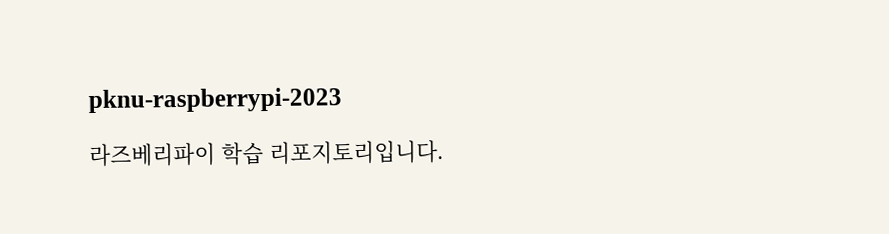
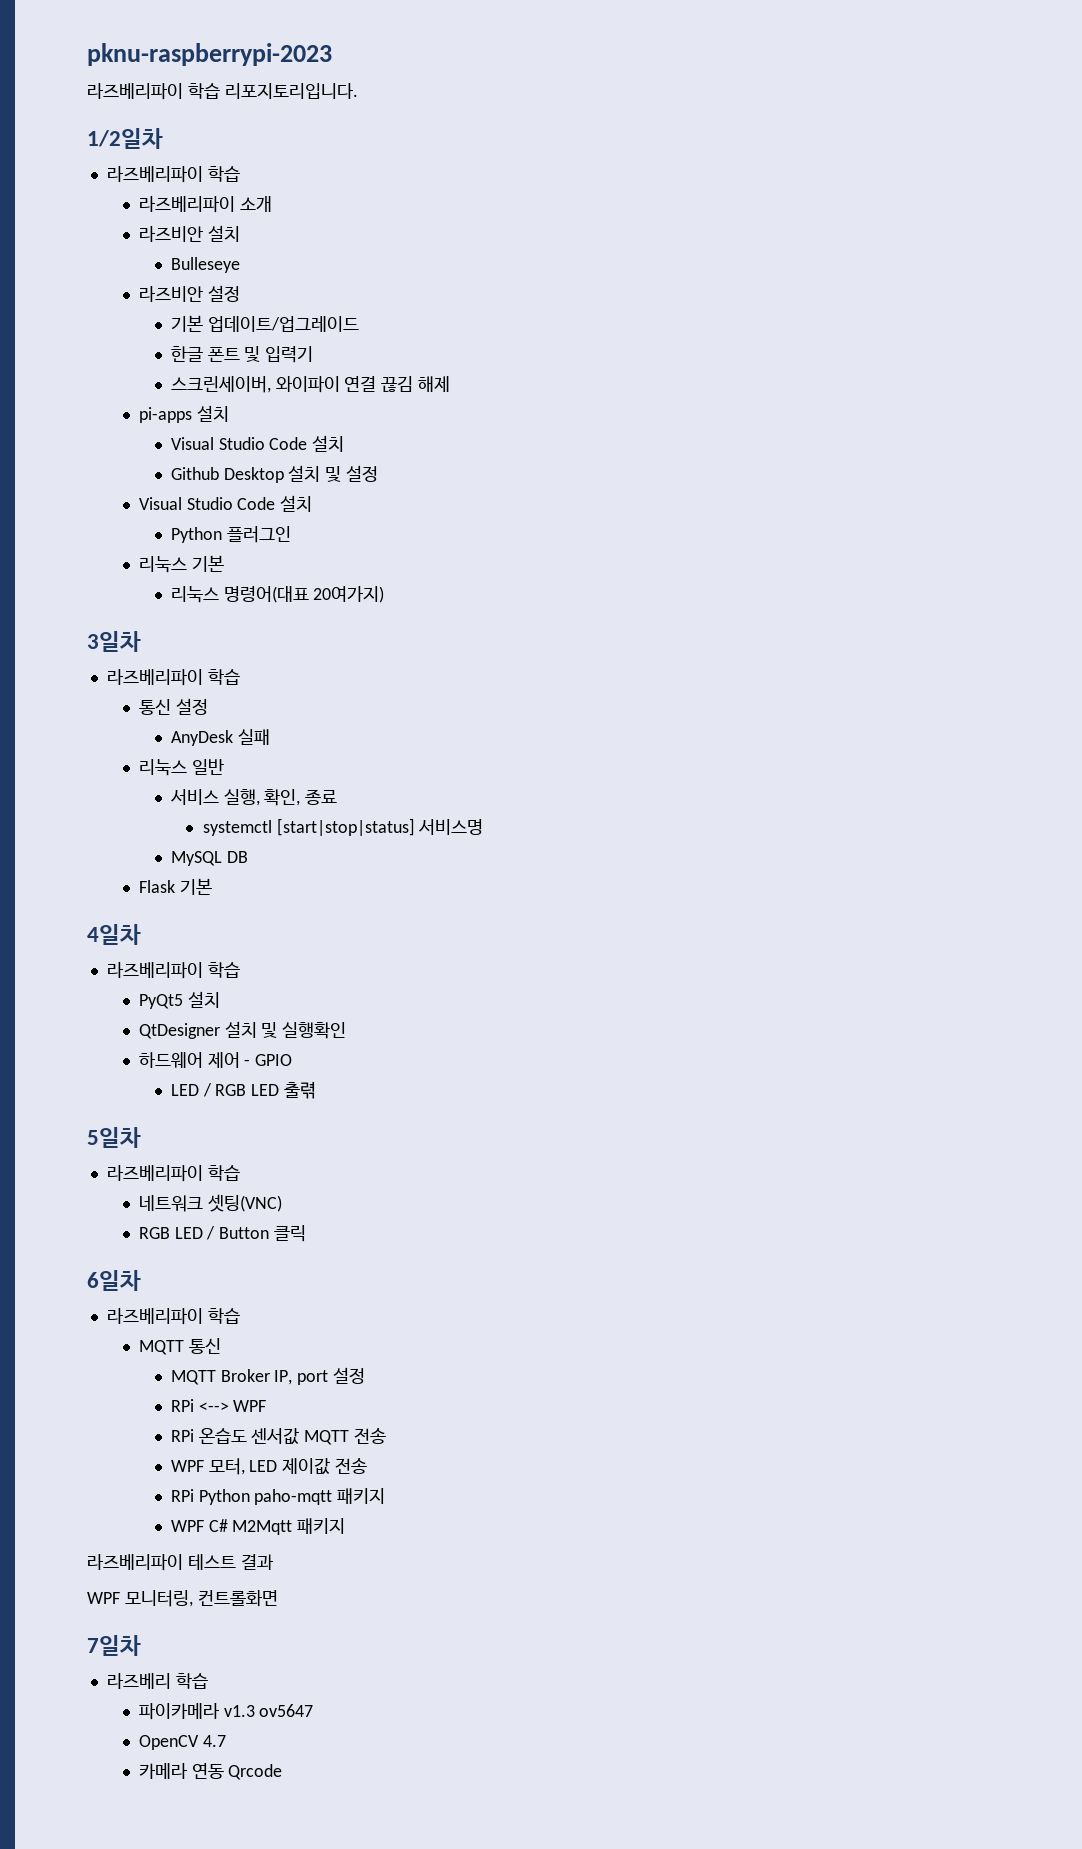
(443, 152) none -> [87,128,163,149] [106,166,240,183] [138,196,272,213] [138,225,240,242] [170,257,240,273] [138,285,240,302] [170,315,359,332] [170,346,314,363] [170,376,451,393] [138,405,229,423] [170,435,345,452] [170,465,379,483] [138,495,313,512] [170,526,291,543] [138,555,224,573] [170,586,385,603] [87,631,141,652] [106,669,240,686] [138,698,208,715] [170,729,270,746] [138,759,224,776] [169,789,338,806] [202,818,484,836] [170,851,248,866] [138,878,212,895] [87,924,141,945] [106,962,240,979] [138,991,220,1009] [138,1021,347,1039] [138,1052,293,1068] [170,1081,317,1099] [87,1127,141,1148] [106,1165,240,1182] [138,1194,282,1212] [138,1225,307,1242] [87,1270,141,1291] [106,1308,240,1325] [138,1338,221,1355] [170,1367,366,1385] [170,1399,267,1412] [170,1428,387,1445] [170,1458,368,1475] [170,1488,386,1505] [170,1518,346,1535] [87,1554,274,1571] [87,1589,278,1607] [87,1635,141,1656] [106,1673,208,1689] [138,1703,314,1720] [138,1735,226,1750] [138,1763,283,1780] // 1/2일차 // 라즈베리파이 학습 // 라즈베리파이 소개 // 라즈비안 설치 // Bulleseye // 라즈비안 설정 // 기본 업데이트/업그레이드 // 한글 폰트 및 입력기 // 스크린세이버, 와이파이 연결 끊김 해제 // pi-apps 설치 // Visual Studio Code 설치 // Github Desktop 설치 및 설정 // Visual Studio Code 설치 // Python 플러그인 // 리눅스 기본 // 리눅스 명령어(대표 20여가지) // 3일차 // 라즈베리파이 학습 // 통신 설정 // AnyDesk 실패 // 리눅스 일반 // 서비스 실행, 확인, 종료 // systemctl [start|stop|status] 서비스명 // MySQL DB // Flask 기본 // 4일차 // 라즈베리파이 학습 // PyQt5 설치 // QtDesigner 설치 및 실행확인 // 하드웨어 제어 - GPIO // LED / RGB LED 출렦 // 5일차 // 라즈베리파이 학습 // 네트워크 셋팅(VNC) // RGB LED / Button 클릭 // 6일차 // 라즈베리파이 학습 // MQTT 통신 // MQTT Broker IP, port 설정 // RPi <--> WPF // RPi 온습도 센서값 MQTT 전송 // WPF 모터, LED 제이값 전송 // RPi Python paho-mqtt 패키지 // WPF C# M2Mqtt 패키지 // 라즈베리파이 테스트 결과 // WPF 모니터링, 컨트롤화면 // 7일차 // 라즈베리 학습 // 파이카메라 v1.3 ov5647 // OpenCV 4.7 // 카메라 연동 Qrcode

